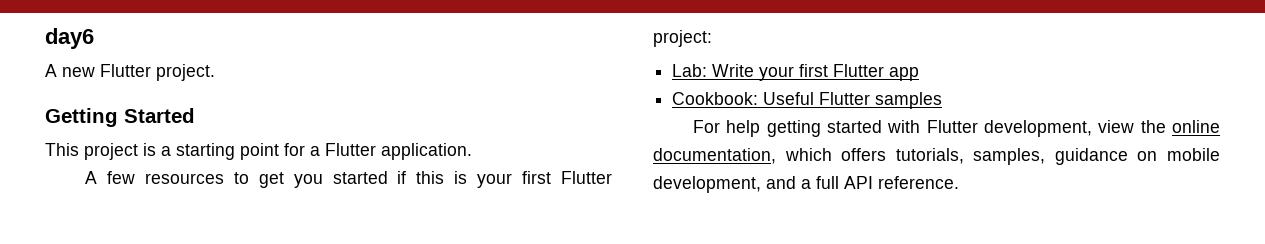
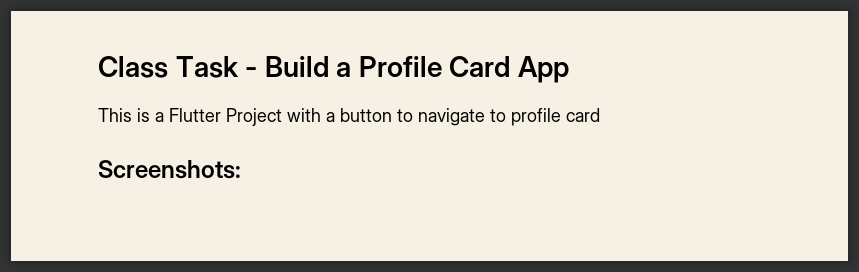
[45,28,94,49] [45,64,215,81] [45,108,195,127] day6 // A new Flutter project. // Getting Started -> [98,56,569,83] Class Task - Build a Profile Card App
[84,143,138,160] project -> (132, 115) none
[176,143,472,160] [85,171,612,188] [653,30,712,47] [672,64,920,81] [672,92,943,109] [693,120,1220,137] [653,148,1220,165] [653,176,959,193] starting point for a Flutter application. // A few resources to get you started if this is your first Flutter project: // Lab: Write your first Flutter app // Cookbook: Useful Flutter samples // For help getting started with Flutter development, view the online documentation, which offers tutorials, samples, guidance on mobile development, and a full API reference. -> [169,108,600,126] [98,160,241,179] Flutter Project with a button to navigate to profile card // Screenshots:

